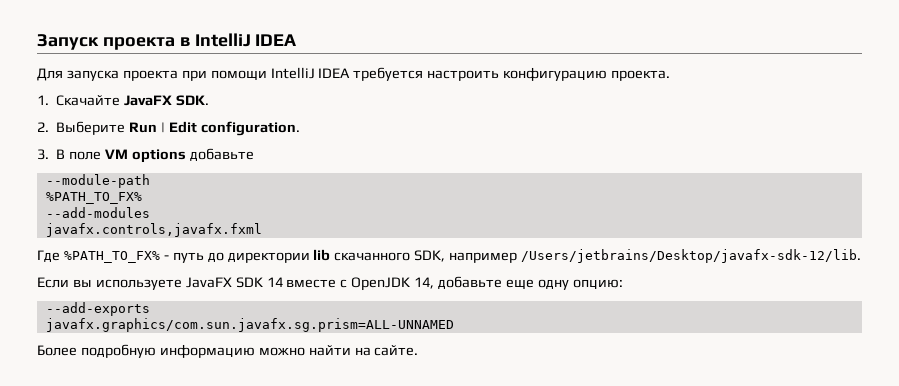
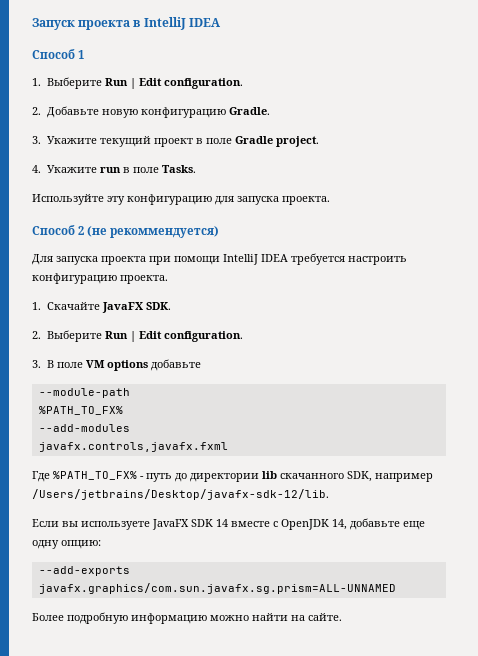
(297, 40) none -> [32,49,85,59] [32,77,244,89] [32,106,271,118] [32,136,320,147] [32,165,197,173] [32,194,330,205] [32,225,220,238] // Способ 1 // 1. Выберите Run | Edit configuration. // 2. Добавьте новую конфигурацию Gradle. // 3. Укажите текущий проект в поле Gradle project. // 4. Укажите run в поле Tasks. // Используйте эту конфигурацию для запуска проекта. // Способ 2 (не рекоммендуется)

